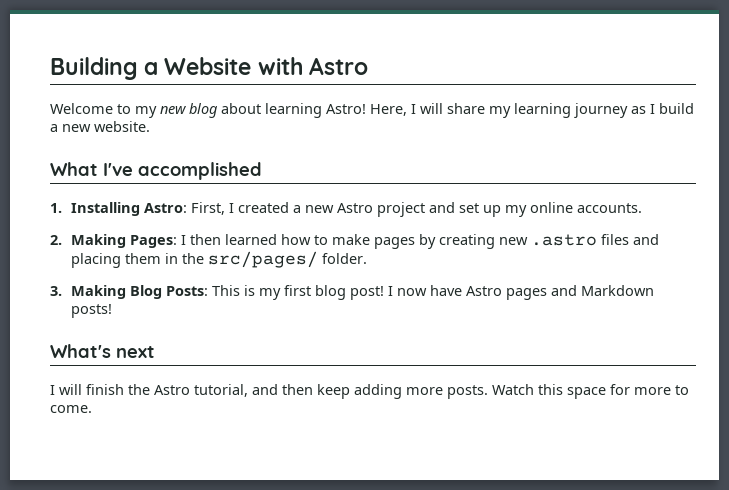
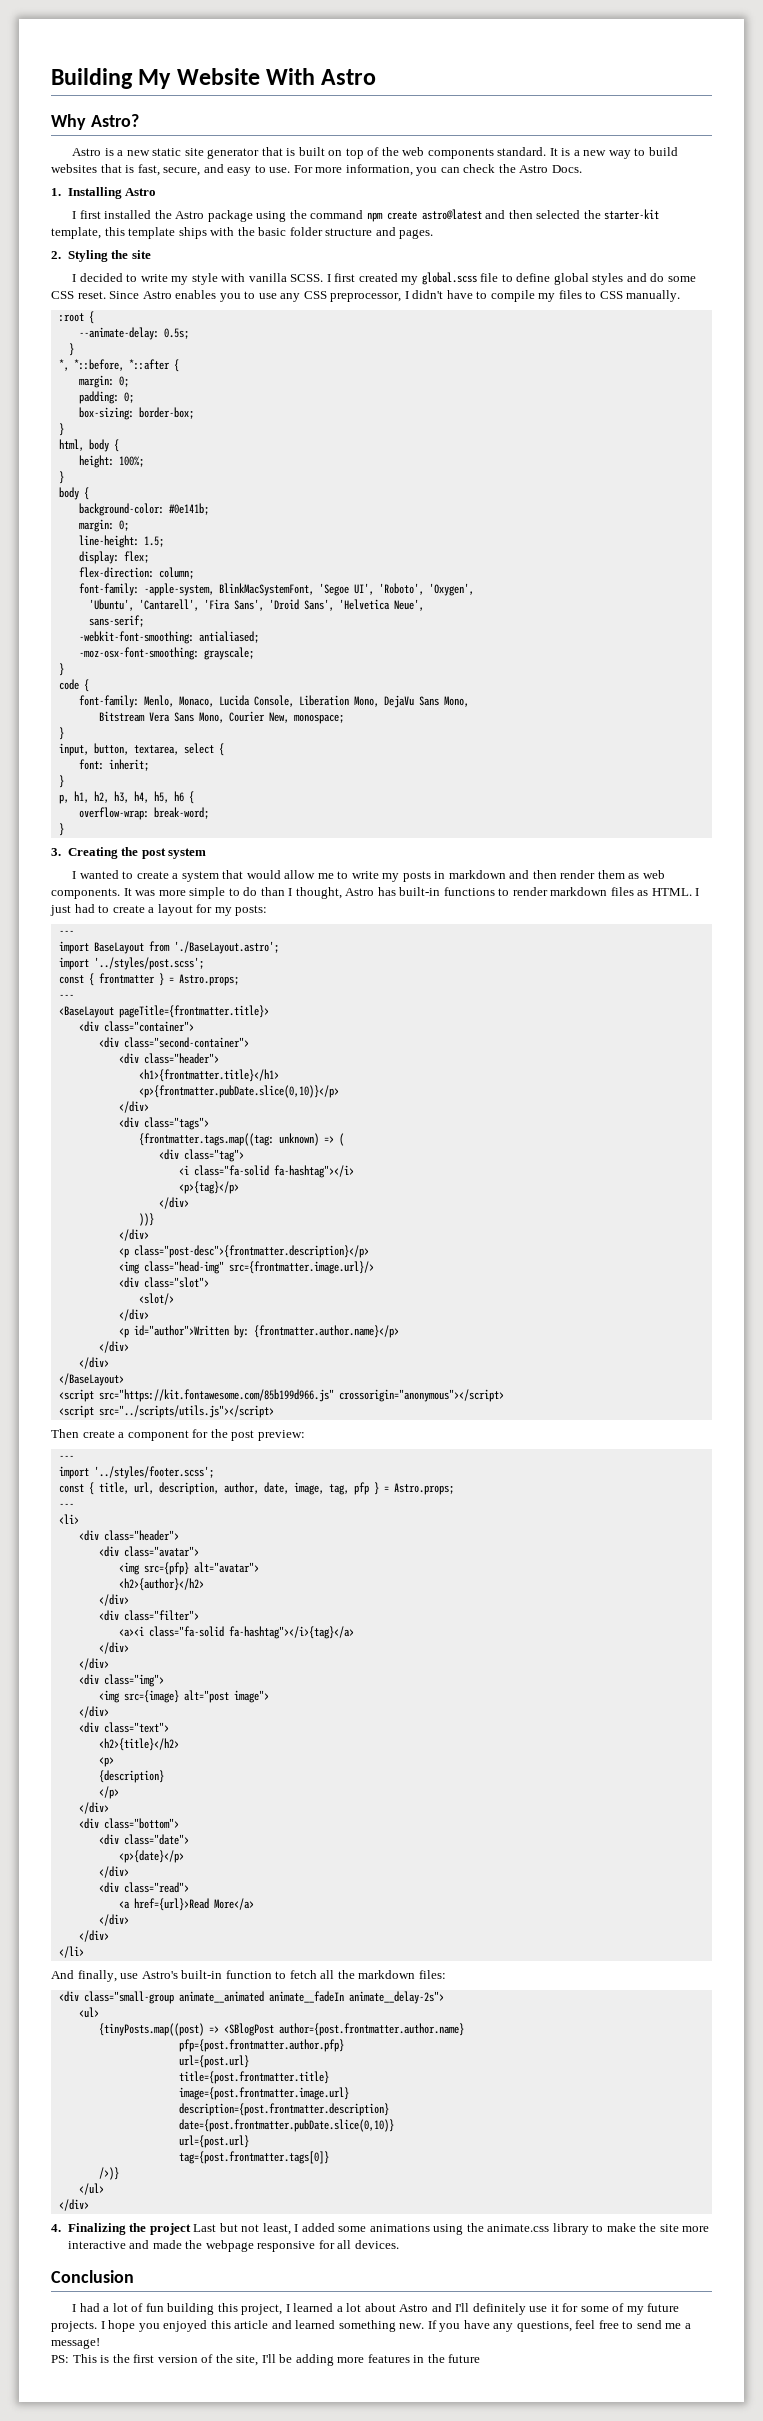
[144,57,368,75] [50,103,694,118] [50,121,150,132] [50,162,262,180] [50,202,642,217] [50,234,659,249] [70,251,367,268] [50,285,654,300] [70,304,112,318] [50,344,155,358] [50,384,689,399] [50,405,92,413] a Website with Astro // Welcome to my new blog about learning Astro! Here, I will share my learning journey as I build a new website. // What I've accomplished // 1. Installing Astro: First, I created a new Astro project and set up my online accounts. // 2. Making Pages: I then learned how to make pages by creating new .astro files and placing them in the src/pages/ folder. // 3. Making Blog Posts: This is my first blog post! I now have Astro pages and Markdown posts! // What's next // I will finish the Astro tutorial, and then keep adding more posts. Watch this space for more to come. -> [138,68,377,89] [51,114,139,130] [72,147,678,159] [51,164,582,176] [51,187,157,199] [72,209,660,222] [51,227,434,239] [51,250,151,262] [72,272,696,285] [51,290,681,302] [58,311,94,324] [78,327,189,340] [68,343,74,356] [58,359,179,372] [78,375,129,388] [78,391,134,404] [78,407,194,420] [58,423,64,436] [58,439,119,452] [78,455,144,468] [58,471,64,484] [58,487,89,500] [78,503,209,516] [78,519,129,532] [78,535,164,548] [78,551,149,564] [78,567,194,579] [78,583,474,596] [88,599,424,611] [88,615,144,627] [78,631,259,644] [78,647,254,660] [58,663,64,676] [58,679,89,692] [78,695,469,708] [98,711,344,724] [58,727,64,740] [58,743,224,756] [78,759,149,771] [58,775,64,788] [58,791,194,804] [78,807,209,820] [58,823,64,836] [51,847,207,859] [72,870,665,882] [51,887,700,899] [50,904,268,916] [58,930,74,935] [58,941,279,954] [58,957,204,970] [58,973,239,986] [58,994,74,999] [58,1005,269,1018] [78,1021,194,1032] [98,1037,249,1048] [118,1053,219,1064] [138,1069,279,1082] [138,1085,339,1098] [118,1101,149,1113] [118,1117,209,1130] [138,1133,344,1146] [158,1149,244,1162] [178,1165,354,1178] [178,1181,239,1194] [158,1197,189,1209] [138,1213,154,1226] [118,1229,149,1241] [118,1245,369,1258] [118,1261,374,1274] [118,1277,209,1288] [138,1293,174,1305] [118,1309,149,1321] [118,1325,399,1338] [98,1341,129,1353] [78,1357,109,1369] [58,1373,124,1386] [58,1389,504,1402] [58,1405,274,1418] [51,1429,305,1441] [58,1455,74,1460] [58,1466,214,1479] [58,1482,454,1495] [58,1503,74,1508] [58,1514,79,1524] [78,1530,179,1541] [98,1546,199,1557] [118,1562,259,1575] [118,1578,204,1591] [98,1594,129,1606] [98,1610,199,1621] [118,1626,354,1639] [98,1642,129,1654] [78,1658,109,1670] [78,1674,164,1687] [98,1690,269,1703] [78,1706,109,1718] [78,1722,169,1733] [98,1738,179,1751] [98,1757,114,1767] [98,1770,164,1783] [98,1786,119,1799] [78,1802,109,1814] [78,1818,179,1829] [98,1834,189,1845] [118,1850,184,1863] [98,1866,129,1878] [98,1882,189,1893] [118,1898,254,1911] [98,1914,129,1926] [78,1930,109,1942] [58,1946,84,1958] [51,1970,446,1982] [58,1991,444,2004] [78,2007,99,2018] [98,2023,464,2036] [178,2039,344,2052] [178,2055,249,2068] [178,2071,329,2084] [178,2087,349,2100] [178,2103,389,2116] [178,2119,394,2132] [178,2135,249,2148] [178,2151,329,2164] [98,2167,119,2180] [78,2183,104,2195] [58,2199,89,2211] [51,2223,710,2235] [67,2240,399,2252] [51,2270,134,2283] [72,2303,680,2315] [51,2320,691,2332] [51,2338,100,2349] [51,2354,481,2366] My Website With Astro // Why Astro? // Astro is a new static site generator that is built on top of the web components standard. It is a new way to build websites that is fast, secure, and easy to use. For more information, you can check the Astro Docs. // 1. Installing Astro // I first installed the Astro package using the command npm create astro@latest and then selected the starter-kit template, this template ships with the basic folder structure and pages. // 2. Styling the site // I decided to write my style with vanilla SCSS. I first created my global.scss file to define global styles and do some CSS reset. Since Astro enables you to use any CSS preprocessor, I didn't have to compile my files to CSS manually. // :root { // --animate-delay: 0.5s; // } // *, *::before, *::after { // margin: 0; // padding: 0; // box-sizing: border-box; // } // html, body { // height: 100%; // } // body { // background-color: #0e141b; // margin: 0; // line-height: 1.5; // display: flex; // flex-direction: column; // font-family: -apple-system, BlinkMacSystemFont, 'Segoe UI', 'Roboto', 'Oxygen', // 'Ubuntu', 'Cantarell', 'Fira Sans', 'Droid Sans', 'Helvetica Neue', // sans-serif; // -webkit-font-smoothing: antialiased; // -moz-osx-font-smoothing: grayscale; // } // code { // font-family: Menlo, Monaco, Lucida Console, Liberation Mono, DejaVu Sans Mono, // Bitstream Vera Sans Mono, Courier New, monospace; // } // input, button, textarea, select { // font: inherit; // } // p, h1, h2, h3, h4, h5, h6 { // overflow-wrap: break-word; // } // 3. Creating the post system // I wanted to create a system that would allow me to write my posts in markdown and then render them as web components. It was more simple to do than I thought, Astro has built-in functions to render markdown files as HTML. I just had to create a layout for my posts: // --- // import BaseLayout from './BaseLayout.astro'; // import '../styles/post.scss'; // const { frontmatter } = Astro.props; // --- // <BaseLayout pageTitle={frontmatter.title}> // <div class="container"> // <div class="second-container"> // <div class="header"> // <h1>{frontmatter.title}</h1> // <p>{frontmatter.pubDate.slice(0,10)}</p> // </div> // <div class="tags"> // {frontmatter.tags.map((tag: unknown) => ( // <div class="tag"> // <i class="fa-solid fa-hashtag"></i> // <p>{tag}</p> // </div> // ))} // </div> // <p class="post-desc">{frontmatter.description}</p> // <img class="head-img" src={frontmatter.image.url}/> // <div class="slot"> // <slot/> // </div> // <p id="author">Written by: {frontmatter.author.name}</p> // </div> // </div> // </BaseLayout> // <script src="https://kit.fontawesome.com/85b199d966.js" crossorigin="anonymous"></script> // <script src="../scripts/utils.js"></script> // Then create a component for the post preview: // --- // import '../styles/footer.scss'; // const { title, url, description, author, date, image, tag, pfp } = Astro.props; // --- // <li> // <div class="header"> // <div class="avatar"> // <img src={pfp} alt="avatar"> // <h2>{author}</h2> // </div> // <div class="filter"> // <a><i class="fa-solid fa-hashtag"></i>{tag}</a> // </div> // </div> // <div class="img"> // <img src={image} alt="post image"> // </div> // <div class="text"> // <h2>{title}</h2> // <p> // {description} // </p> // </div> // <div class="bottom"> // <div class="date"> // <p>{date}</p> // </div> // <div class="read"> // <a href={url}>Read More</a> // </div> // </div> // </li> // And finally, use Astro's built-in function to fetch all the markdown files: // <div class="small-group animate__animated animate__fadeIn animate__delay-2s"> // <ul> // {tinyPosts.map((post) => <SBlogPost author={post.frontmatter.author.name} // pfp={post.frontmatter.author.pfp} // url={post.url} // title={post.frontmatter.title} // image={post.frontmatter.image.url} // description={post.frontmatter.description} // date={post.frontmatter.pubDate.slice(0,10)} // url={post.url} // tag={post.frontmatter.tags[0]} // />)} // </ul> // </div> // 4. Finalizing the project Last but not least, I added some animations using the animate.css library to make the site more interactive and made the webpage responsive for all devices. // Conclusion // I had a lot of fun building this project, I learned a lot about Astro and I'll definitely use it for some of my future projects. I hope you enjoyed this article and learned something new. If you have any questions, feel free to send me a message! // PS: This is the first version of the site, I'll be adding more features in the future

